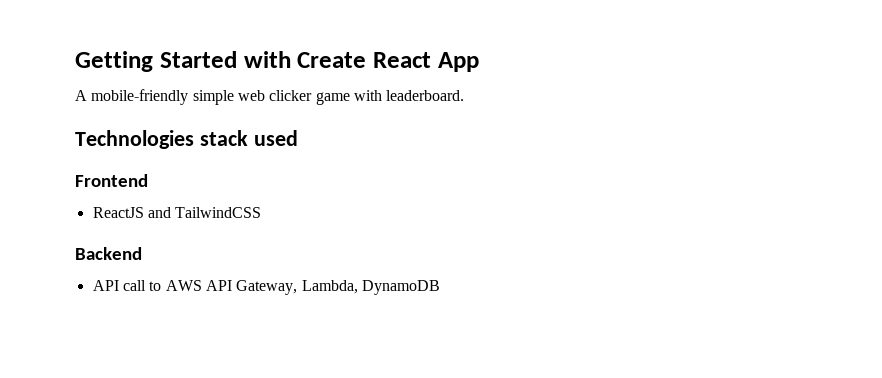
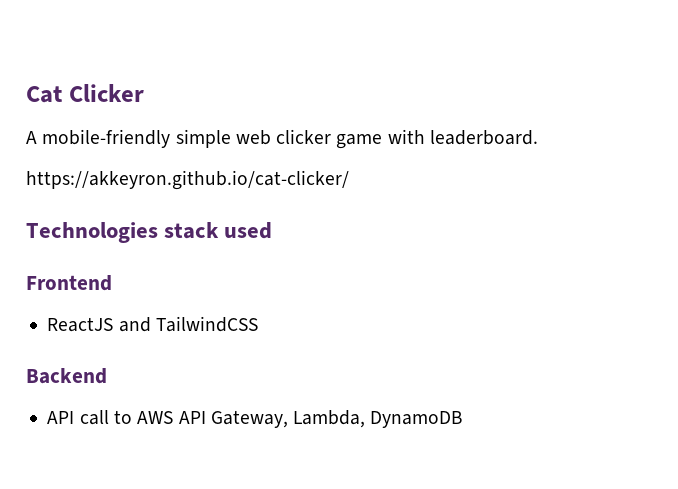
[75,51,479,72] Getting Started with Create React App -> [26,84,144,103] Cat Clicker
(465, 95) none -> [26,170,349,190] // https://akkeyron.github.io/cat-clicker/

